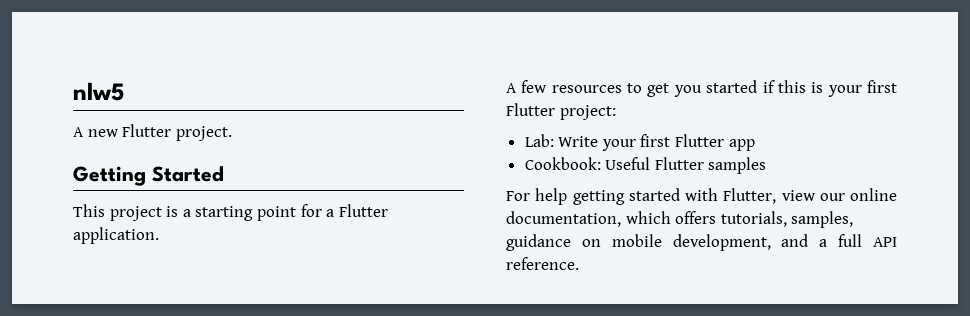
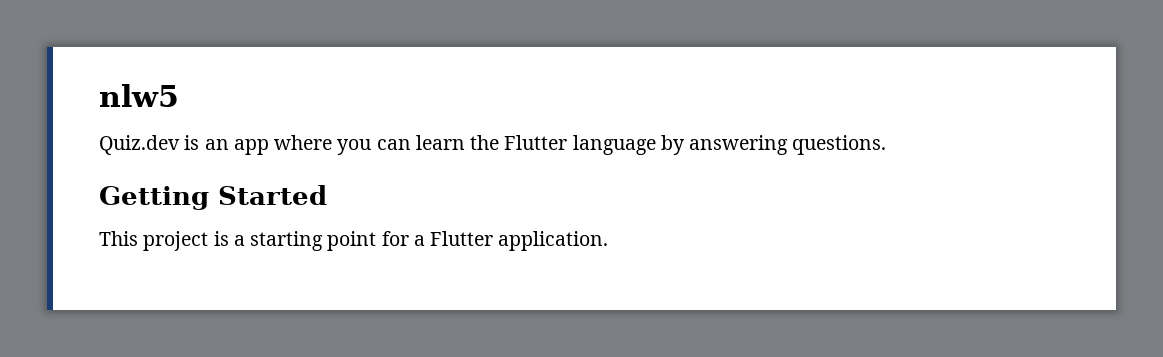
[73,124,232,141] A new Flutter project. -> [99,135,887,155] Quiz.dev is an app where you can learn the Flutter language by answering questions.
[506,80,897,97] [506,103,616,120] [524,134,755,151] [524,157,767,174] [506,188,897,205] [506,211,854,228] [506,234,897,251] [506,257,579,270] // A few resources to get you started if this is your first Flutter project: // Lab: Write your first Flutter app // Cookbook: Useful Flutter samples // For help getting started with Flutter, view our online documentation, which offers tutorials, samples, guidance on mobile development, and a full API reference. -> (609, 241) none

